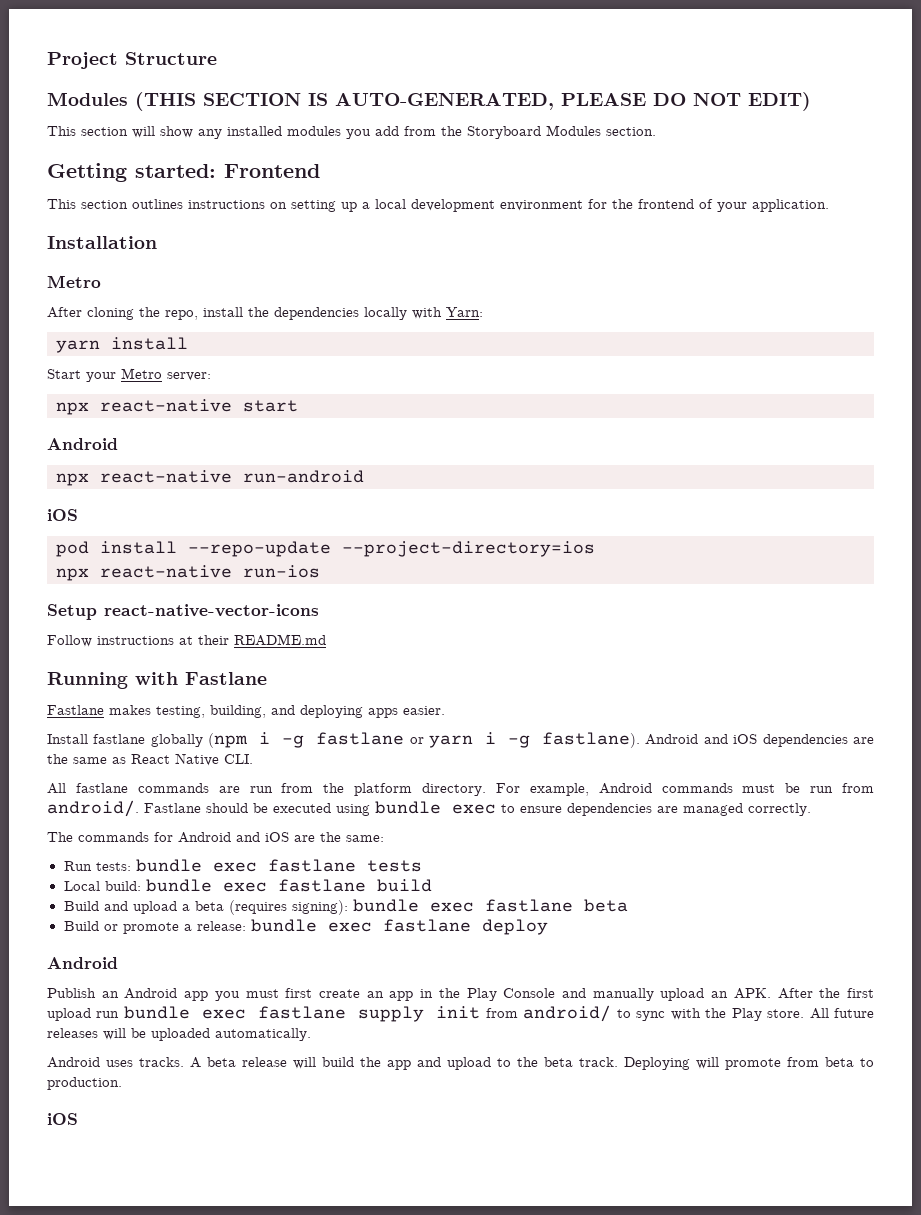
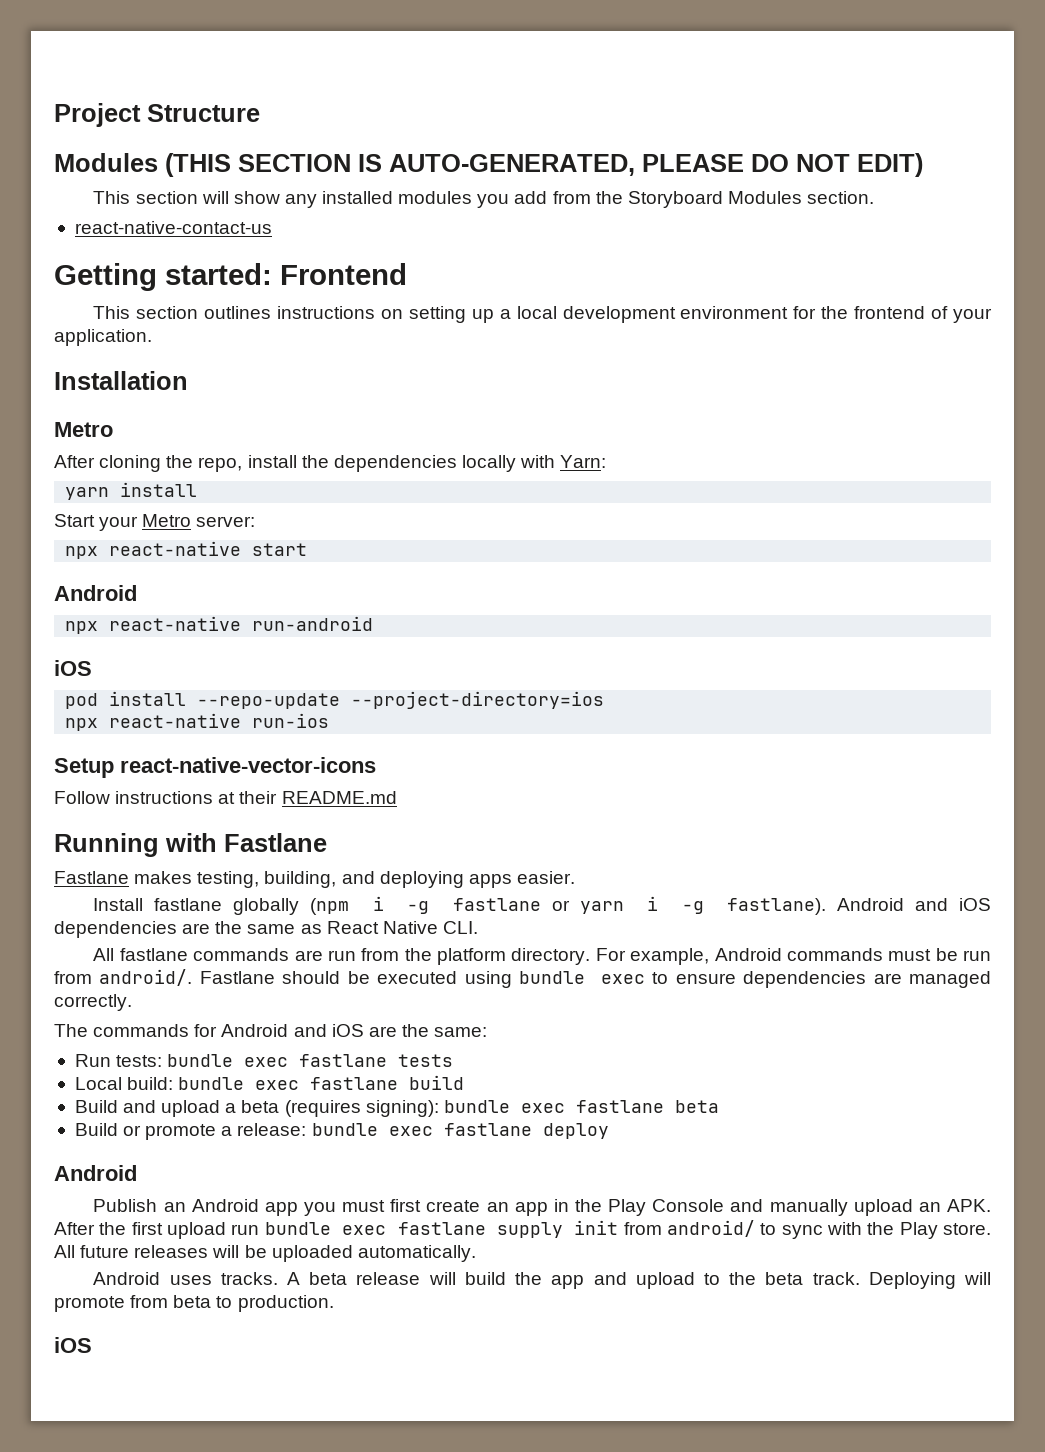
(656, 131) none -> [74,221,272,234] // react-native-contact-us

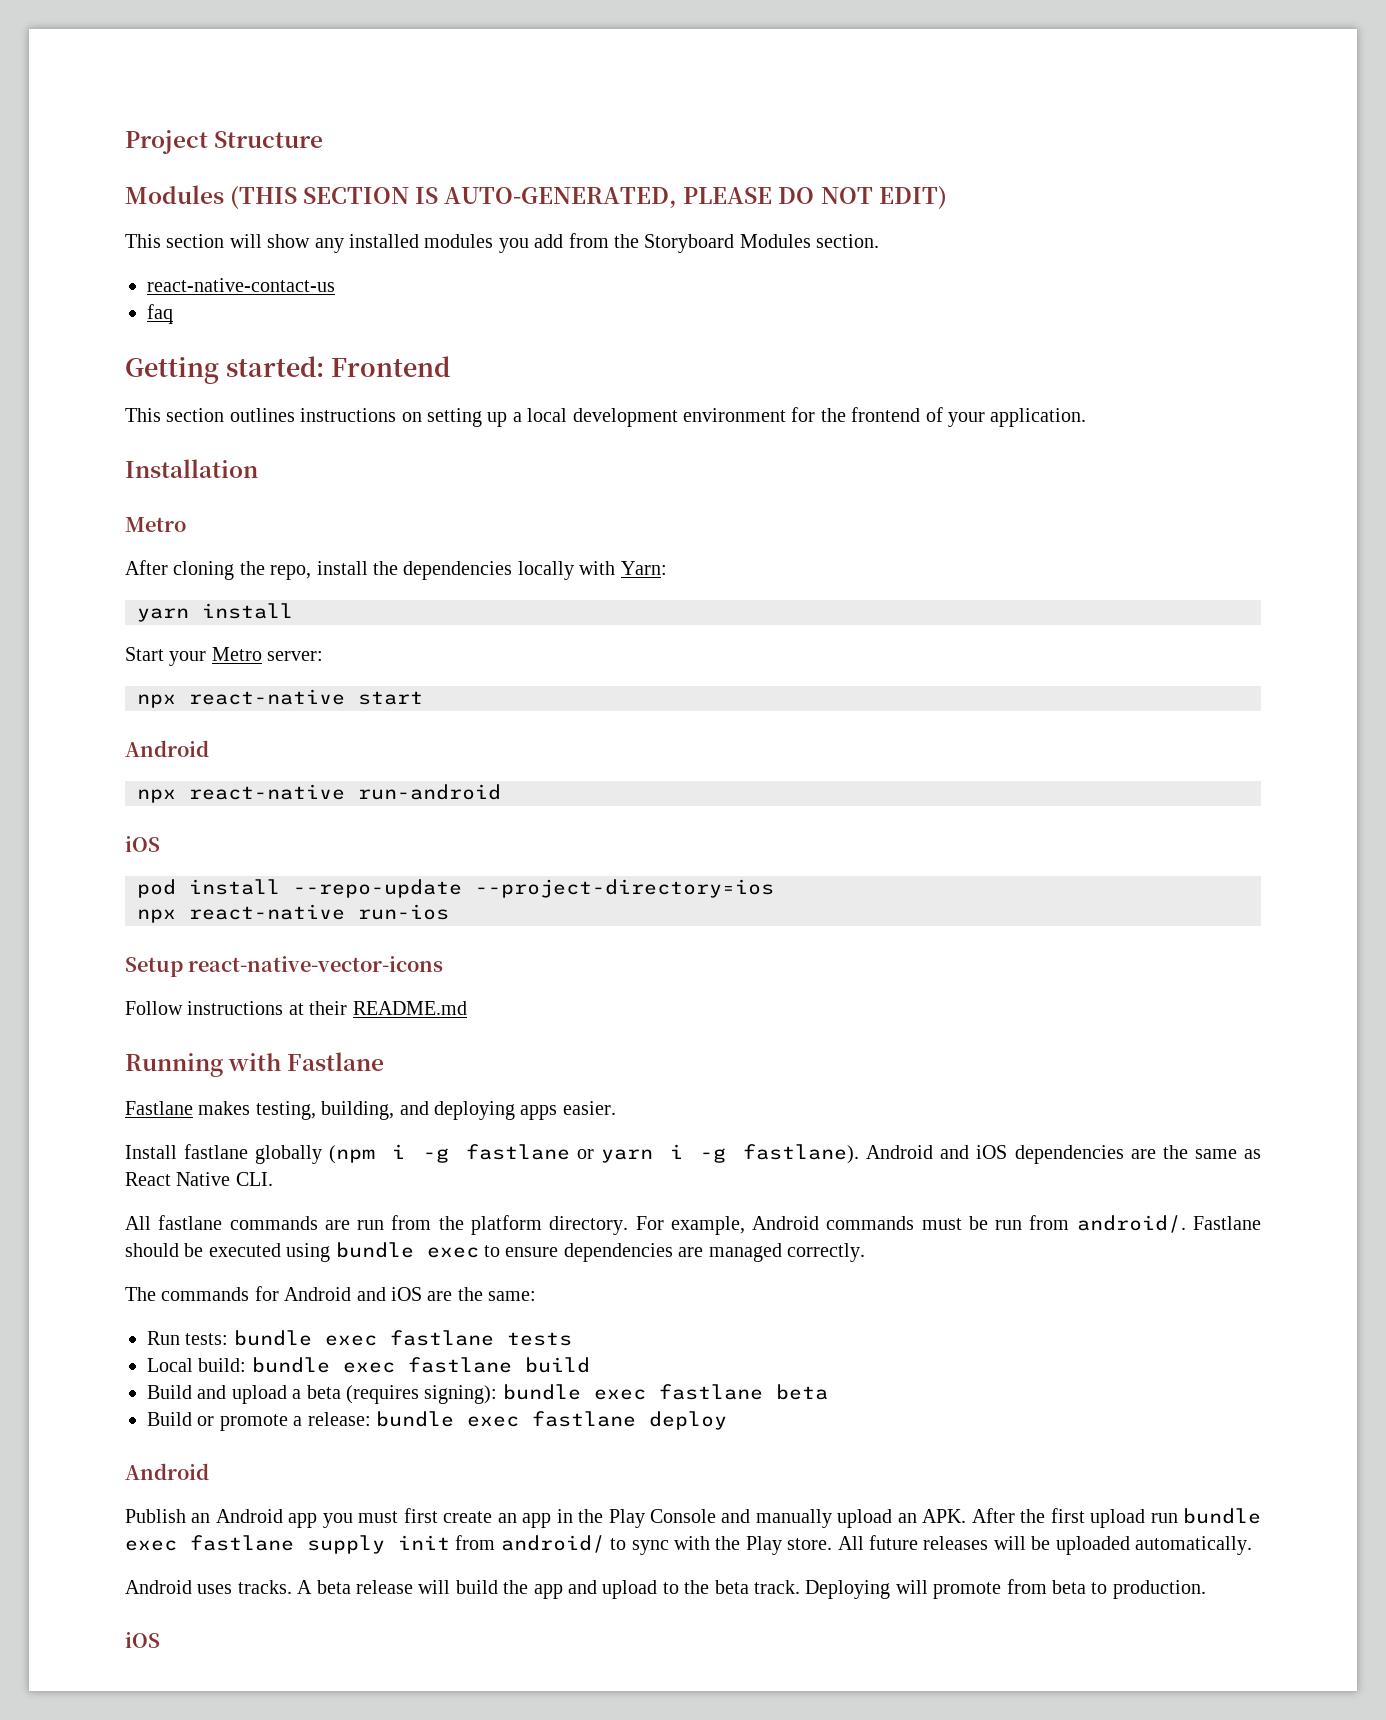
(272, 227) none -> [147,304,173,324] // faq

